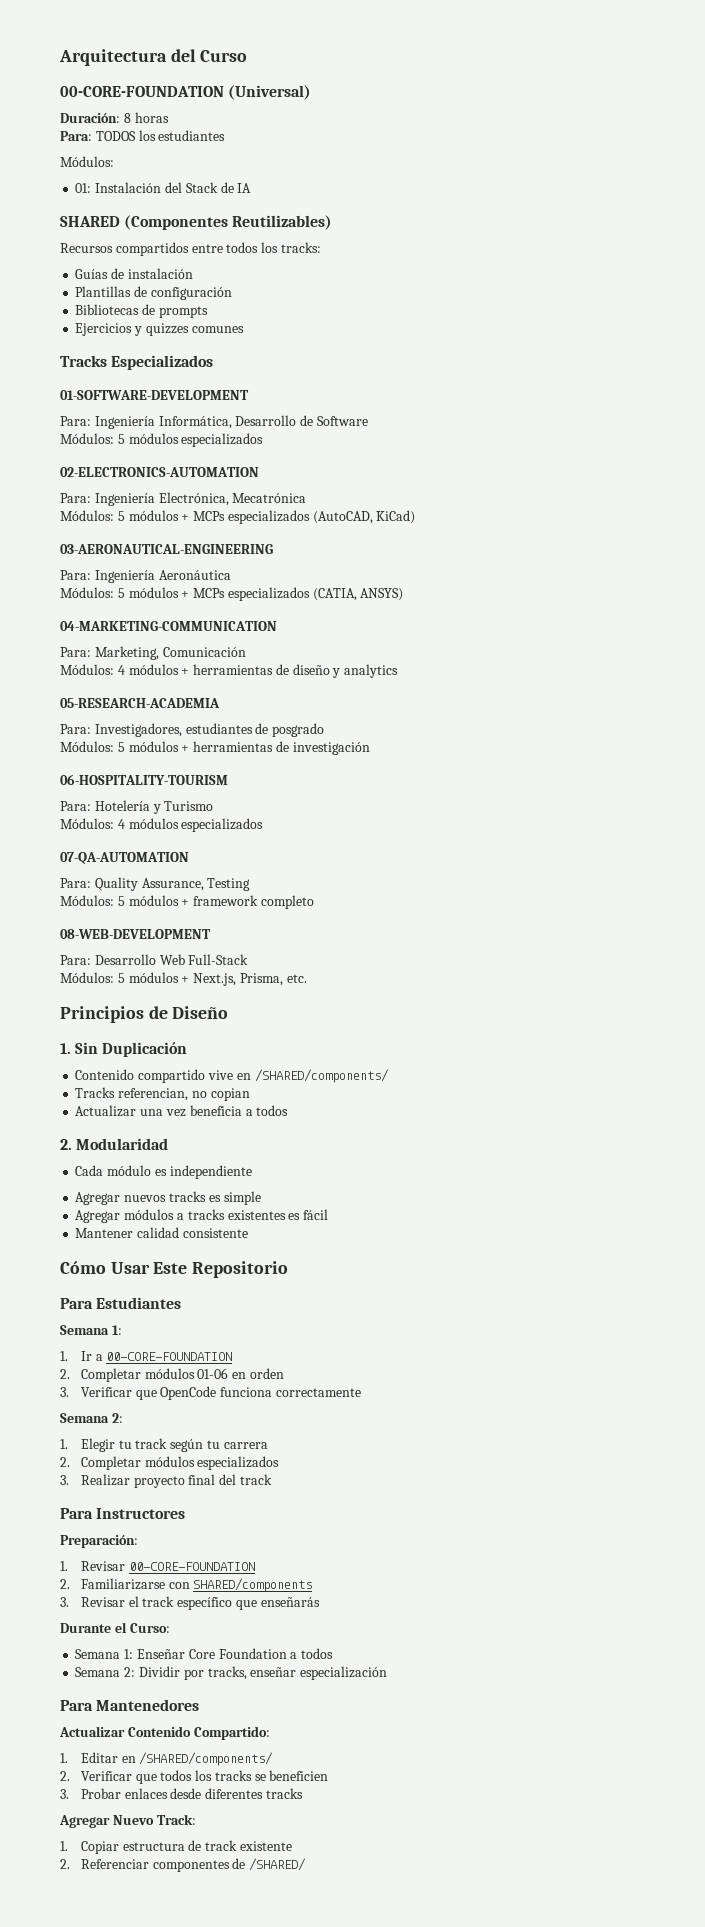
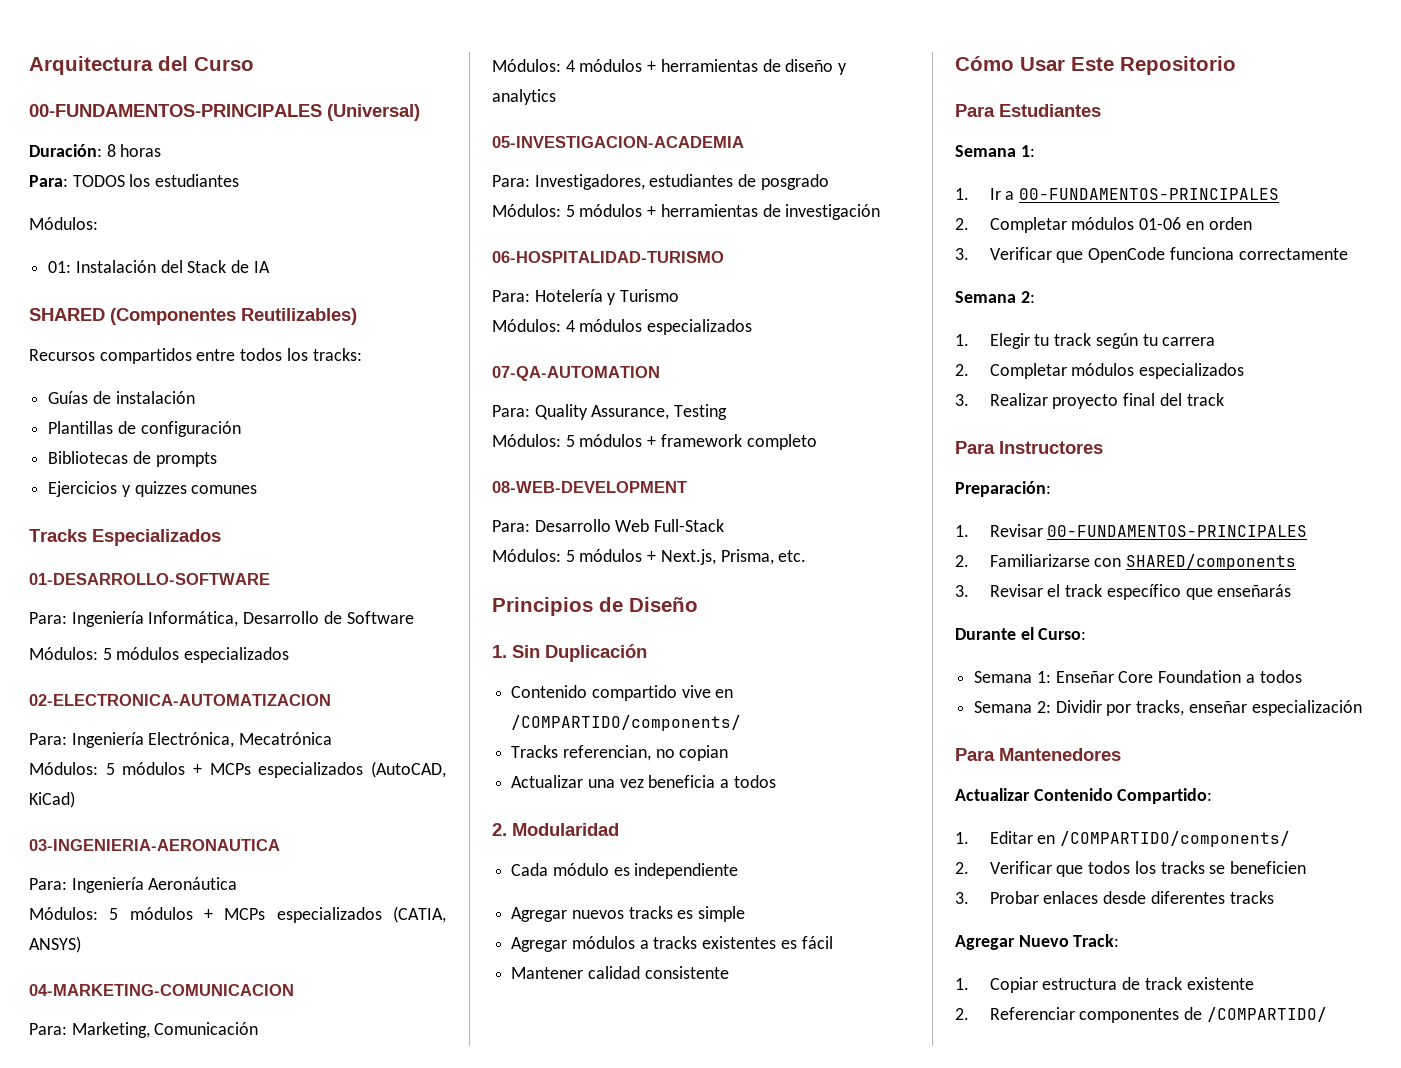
[60,86,224,97] 00-CORE-FOUNDATION -> [29,104,322,117] 00-FUNDAMENTOS-PRINCIPALES
[60,390,249,400] 01-SOFTWARE-DEVELOPMENT -> [29,573,270,585] 01-DESARROLLO-SOFTWARE
[60,467,259,477] 02-ELECTRONICS-AUTOMATION -> [29,694,331,706] 02-ELECTRONICA-AUTOMATIZACION
[60,544,273,554] 03-AERONAUTICAL-ENGINEERING -> [29,839,280,851] 03-INGENIERIA-AERONAUTICA
[60,621,277,631] 04-MARKETING-COMMUNICATION -> [29,984,294,996] 04-MARKETING-COMUNICACION
[60,698,220,708] 05-RESEARCH-ACADEMIA -> [492,136,744,148] 05-INVESTIGACION-ACADEMIA
[60,774,228,785] 06-HOSPITALITY-TOURISM -> [492,251,724,263] 06-HOSPITALIDAD-TURISMO
[254,1069,389,1083] /SHARED/components/ -> [511,715,742,731] /COMPARTIDO/components/
[106,1352,233,1361] 00-CORE-FOUNDATION -> [1019,188,1280,200] 00-FUNDAMENTOS-PRINCIPALES
[128,1562,255,1571] 00-CORE-FOUNDATION -> [1047,525,1308,537] 00-FUNDAMENTOS-PRINCIPALES
[139,1752,274,1766] /SHARED/components/ -> [1060,831,1291,847] /COMPARTIDO/components/
[249,1858,307,1871] /SHARED/ -> [1206,1007,1327,1022] /COMPARTIDO/

